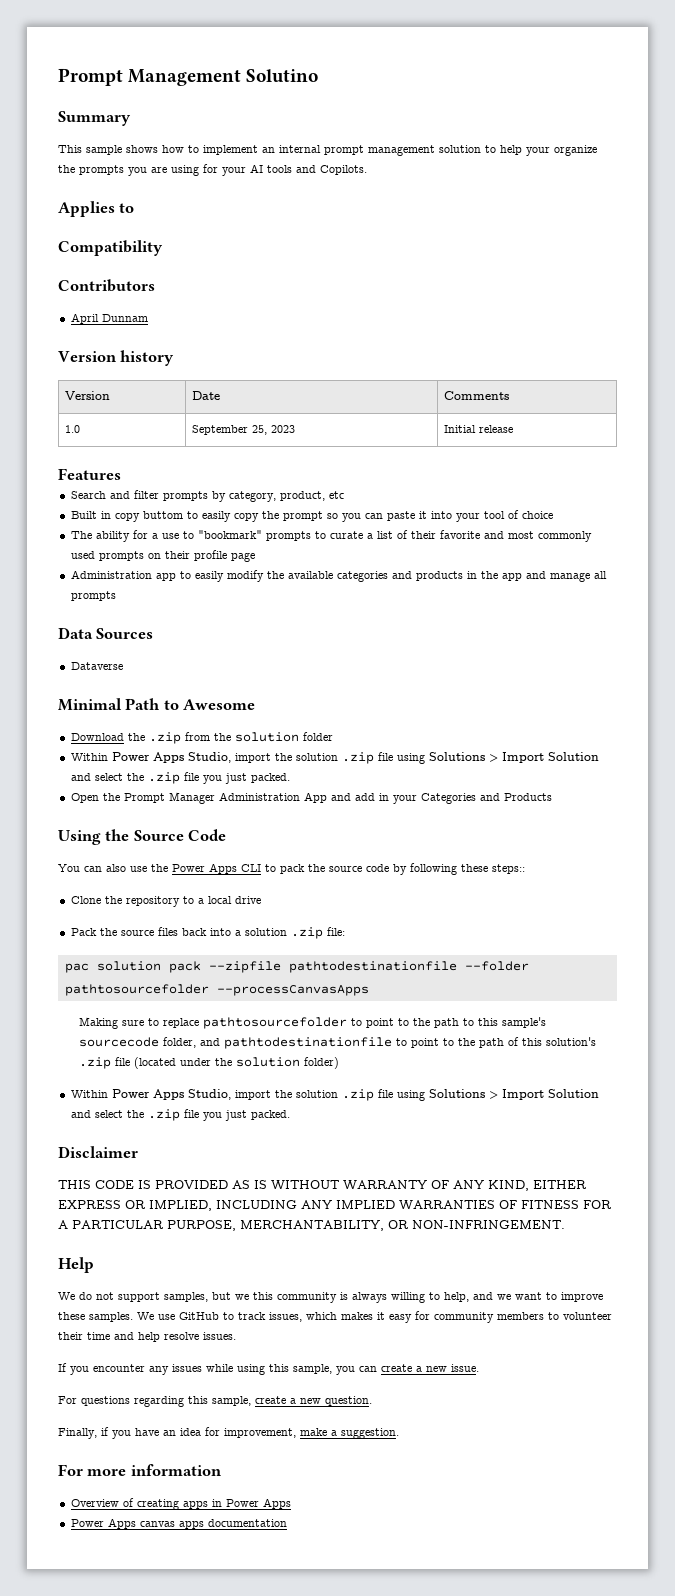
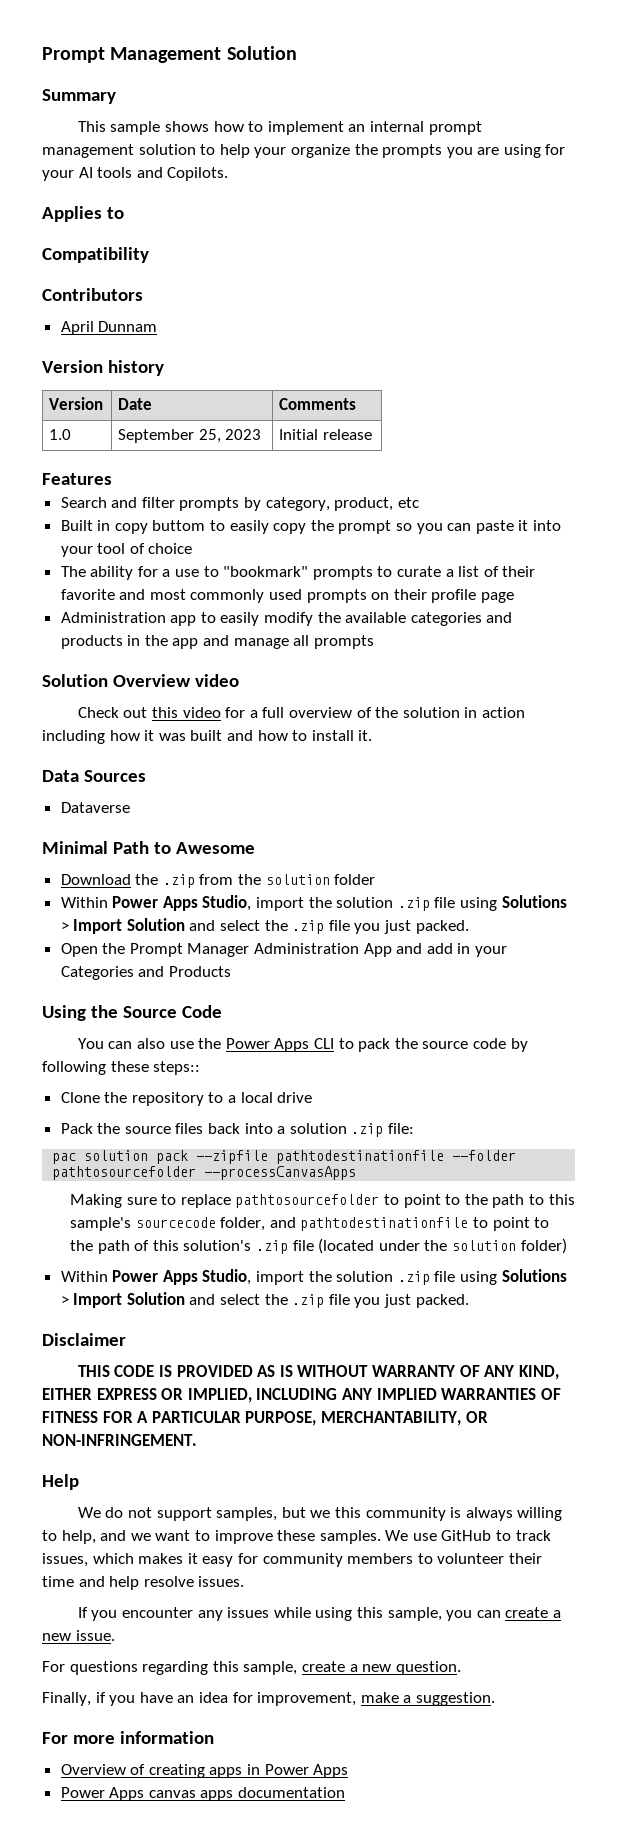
[246,69,319,83] Solutino -> [226,46,297,60] Solution
(116, 596) none -> [42,674,239,687] [77,707,525,718] [42,730,373,744] // Solution Overview video // Check out this video for a full overview of the solution in action including how it was built and how to install it.

